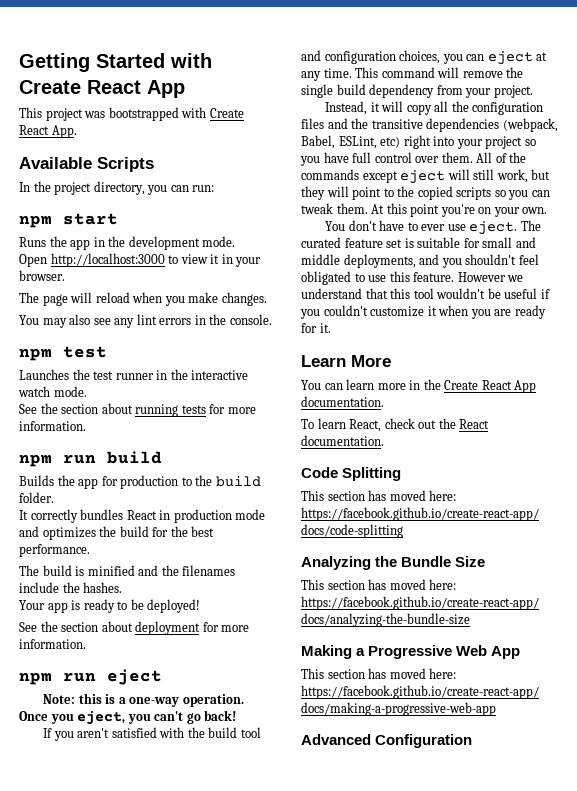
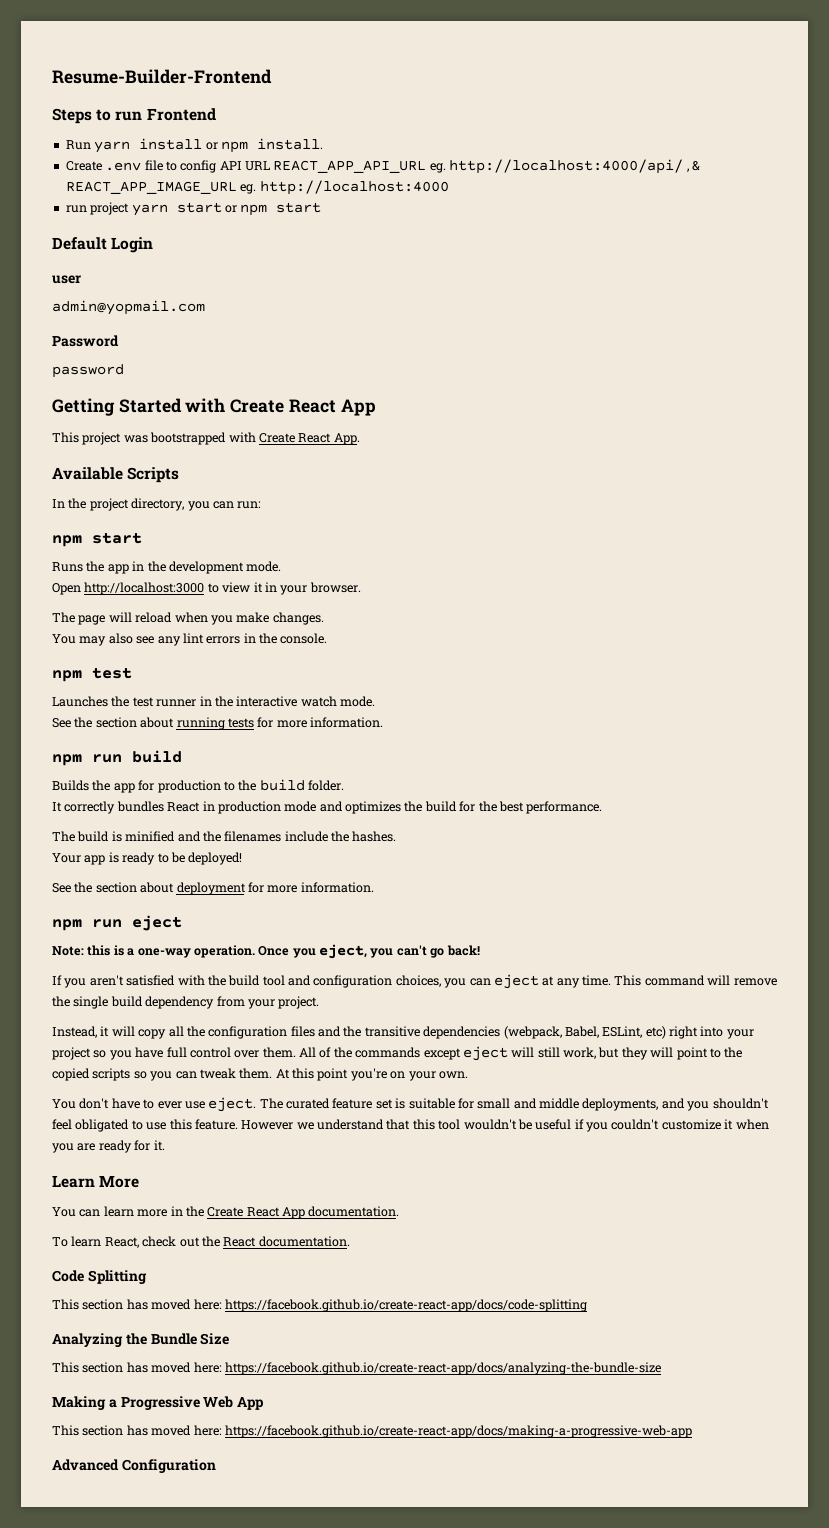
(19, 62) none -> [52,69,272,84] [52,108,216,124] [65,138,323,153] [65,159,700,174] [65,180,449,195] [65,202,322,216] [52,237,154,253] [52,275,81,284] [52,300,205,315] [52,335,119,347] [52,364,124,378] Resume-Builder-Frontend // Steps to run Frontend // Run yarn install or npm install. // Create .env file to config API URL REACT_APP_API_URL eg. http://localhost:4000/api/ , & REACT_APP_IMAGE_URL eg. http://localhost:4000 // run project yarn start or npm start // Default Login // user // admin@yopmail.com // Password // password //

